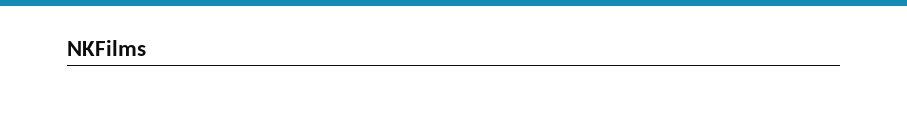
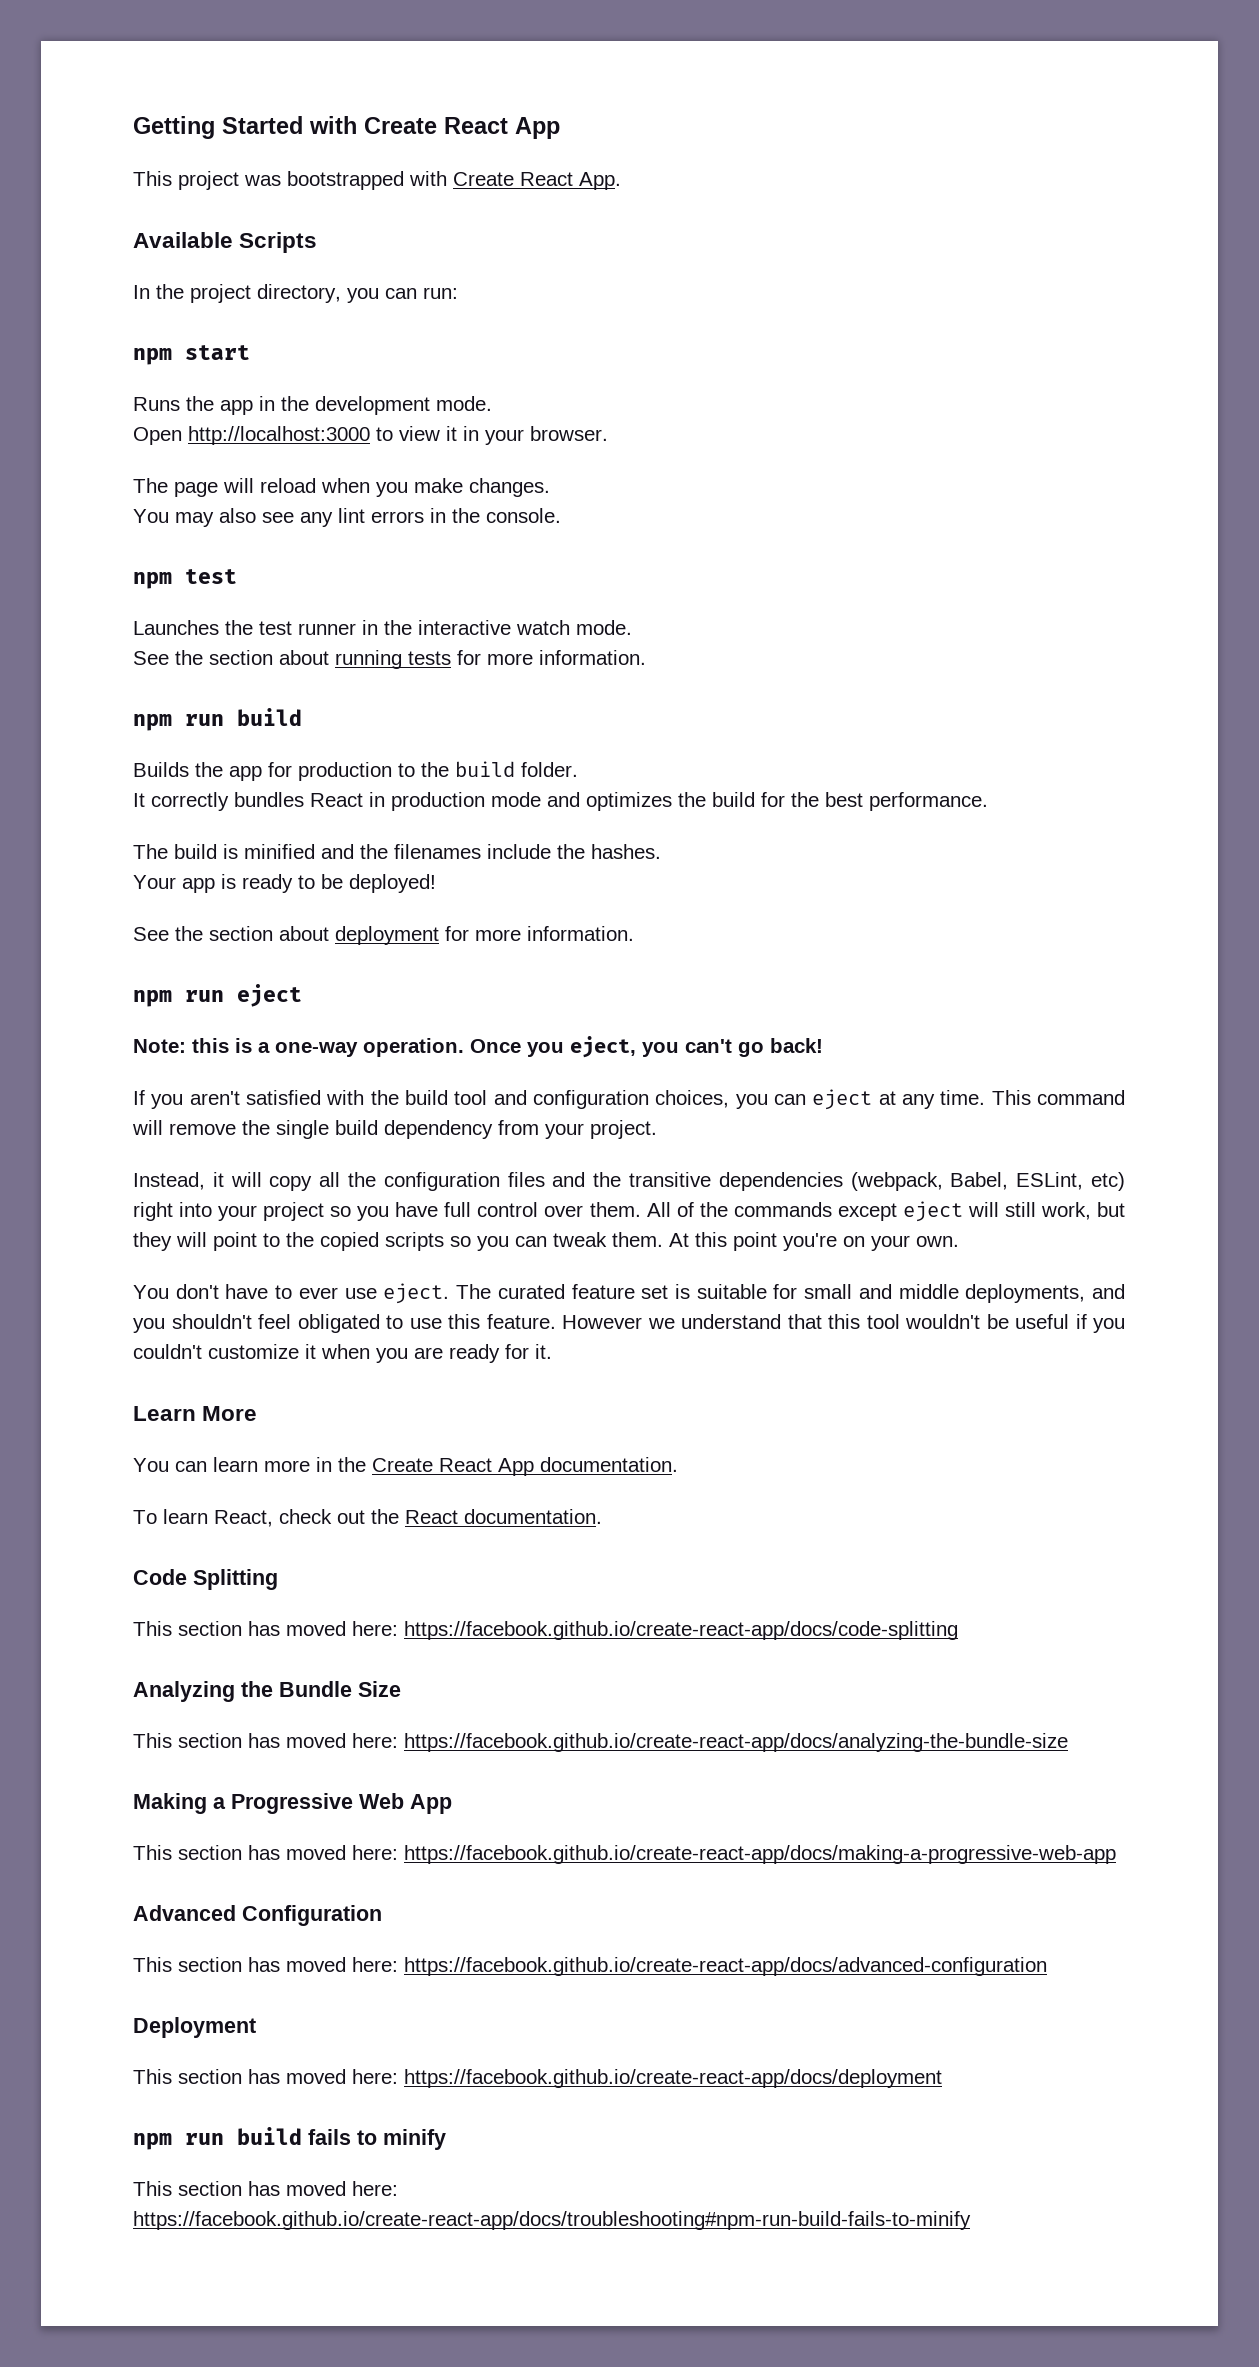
[67,40,146,56] NKFilms -> [133,116,560,139] [133,171,621,190] [133,232,318,253] [133,284,458,303] [133,345,250,365] [133,396,492,415] [133,426,608,445] [133,478,550,497] [133,508,561,527] [133,569,237,589] [133,620,632,635] [133,650,646,669] [133,708,302,731] [133,761,578,781] [133,792,988,811] [133,844,661,859] [133,874,436,893] [133,926,634,945] [133,984,302,1007] [133,1036,823,1058] [133,1089,1126,1110] [132,1120,657,1139] [133,1172,1125,1191] [133,1201,1125,1222] [133,1232,959,1251] [133,1283,1125,1304] [133,1314,1125,1333] [133,1344,552,1363] [133,1406,258,1421] [133,1457,678,1476] [133,1509,602,1527] [133,1569,278,1590] [133,1621,958,1640] [133,1681,401,1702] [133,1733,1068,1752] [133,1793,452,1814] [133,1845,1116,1864] [133,1905,382,1926] [133,1957,1047,1976] [133,2017,256,2038] [133,2069,942,2088] [133,2127,446,2150] [133,2181,398,2196] [133,2211,971,2230] Getting Started with Create React App // This project was bootstrapped with Create React App. // Available Scripts // In the project directory, you can run: // npm start // Runs the app in the development mode. // Open http://localhost:3000 to view it in your browser. // The page will reload when you make changes. // You may also see any lint errors in the console. // npm test // Launches the test runner in the interactive watch mode. // See the section about running tests for more information. // npm run build // Builds the app for production to the build folder. // It correctly bundles React in production mode and optimizes the build for the best performance. // The build is minified and the filenames include the hashes. // Your app is ready to be deployed! // See the section about deployment for more information. // npm run eject // Note: this is a one-way operation. Once you eject, you can't go back! // If you aren't satisfied with the build tool and configuration choices, you can eject at any time. This command will remove the single build dependency from your project. // Instead, it will copy all the configuration files and the transitive dependencies (webpack, Babel, ESLint, etc) right into your project so you have full control over them. All of the commands except eject will still work, but they will point to the copied scripts so you can tweak them. At this point you're on your own. // You don't have to ever use eject. The curated feature set is suitable for small and middle deployments, and you shouldn't feel obligated to use this feature. However we understand that this tool wouldn't be useful if you couldn't customize it when you are ready for it. // Learn More // You can learn more in the Create React App documentation. // To learn React, check out the React documentation. // Code Splitting // This section has moved here: https://facebook.github.io/create-react-app/docs/code-splitting // Analyzing the Bundle Size // This section has moved here: https://facebook.github.io/create-react-app/docs/analyzing-the-bundle-size // Making a Progressive Web App // This section has moved here: https://facebook.github.io/create-react-app/docs/making-a-progressive-web-app // Advanced Configuration // This section has moved here: https://facebook.github.io/create-react-app/docs/advanced-configuration // Deployment // This section has moved here: https://facebook.github.io/create-react-app/docs/deployment // npm run build fails to minify // This section has moved here: https://facebook.github.io/create-react-app/docs/troubleshooting#npm-run-build-fails-to-minify

